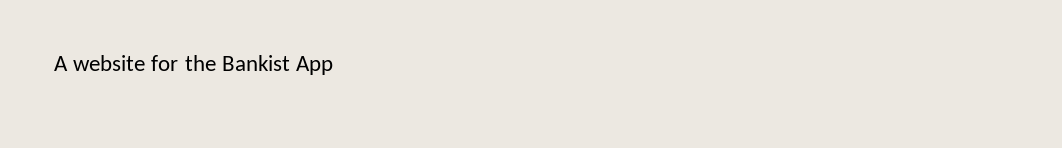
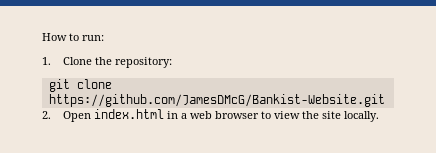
[54,55,334,75] A website for the Bankist App -> [42,33,104,41] [42,57,172,68] [48,79,112,92] [48,94,385,107] [42,109,379,122] How to run: // 1. Clone the repository: // git clone https://github.com/JamesDMcG/Bankist-Website.git // 2. Open index.html in a web browser to view the site locally.

